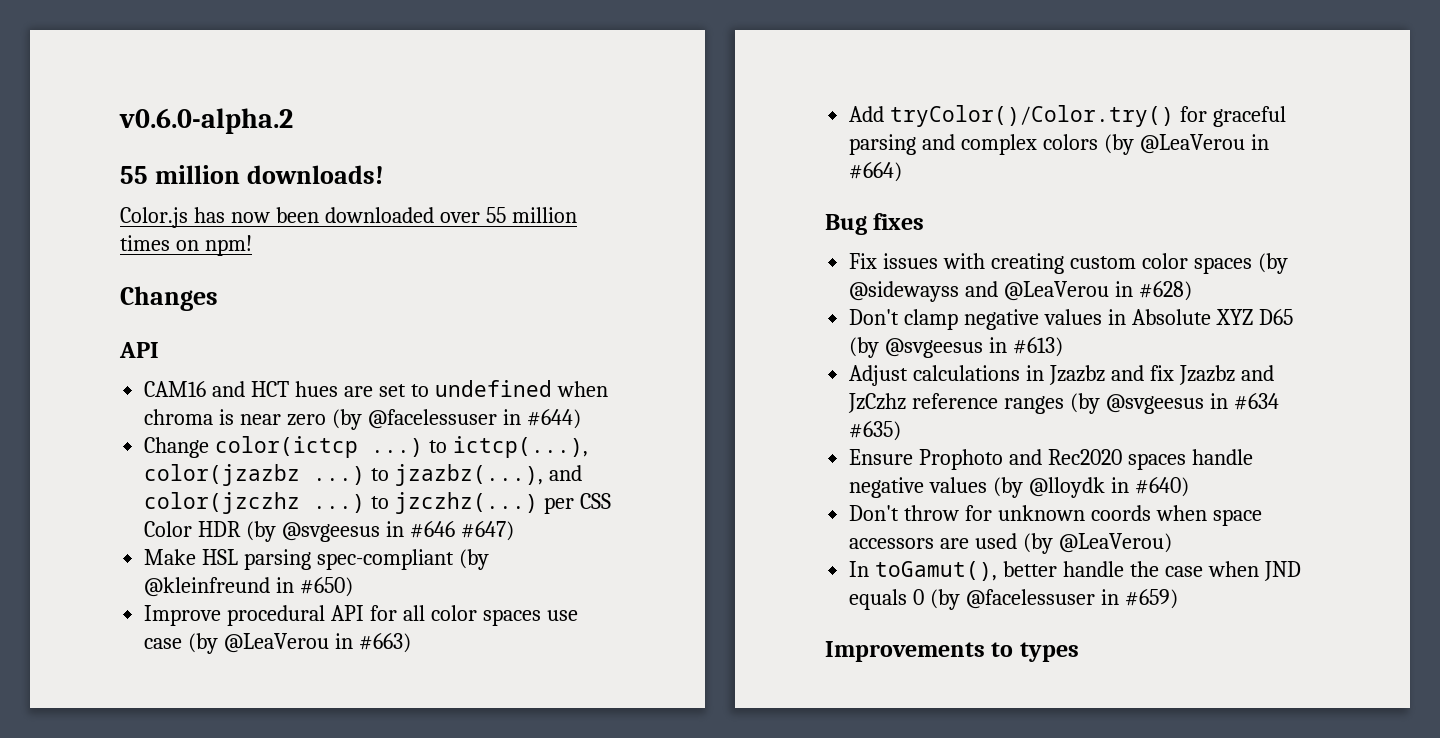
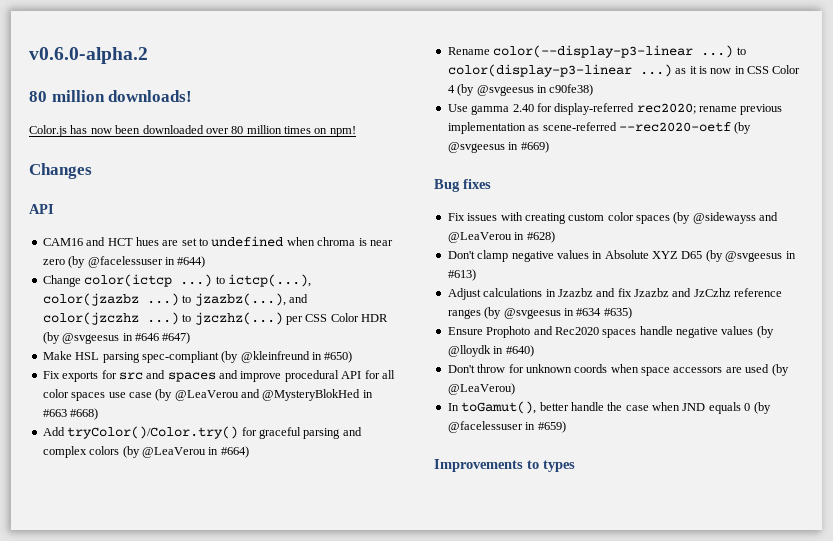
[120,166,148,184] 55 -> [29,91,47,102] 80
[485,207,506,223] 55 -> [231,126,244,134] 80
[144,605,222,626] Improve -> [42,370,282,382] Fix exports for src and spaces and improve
[335,633,411,653] in #663) -> [241,389,373,401] [42,408,99,420] and @MysteryBlokHed in #663 #668)
(903, 172) none -> [447,45,746,58] [447,64,801,77] [447,84,594,96] [447,103,783,115] [447,122,752,134] [447,141,549,153] // Rename color(--display-p3-linear ...) to color(display-p3-linear ...) as it is now in CSS Color 4 (by @svgeesus in c90fe38) // Use gamma 2.40 for display-referred rec2020; rename previous implementation as scene-referred --rec2020-oetf (by @svgeesus in #669)

